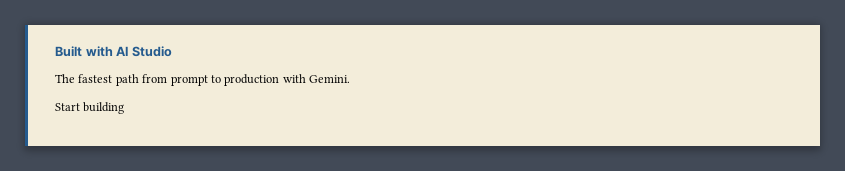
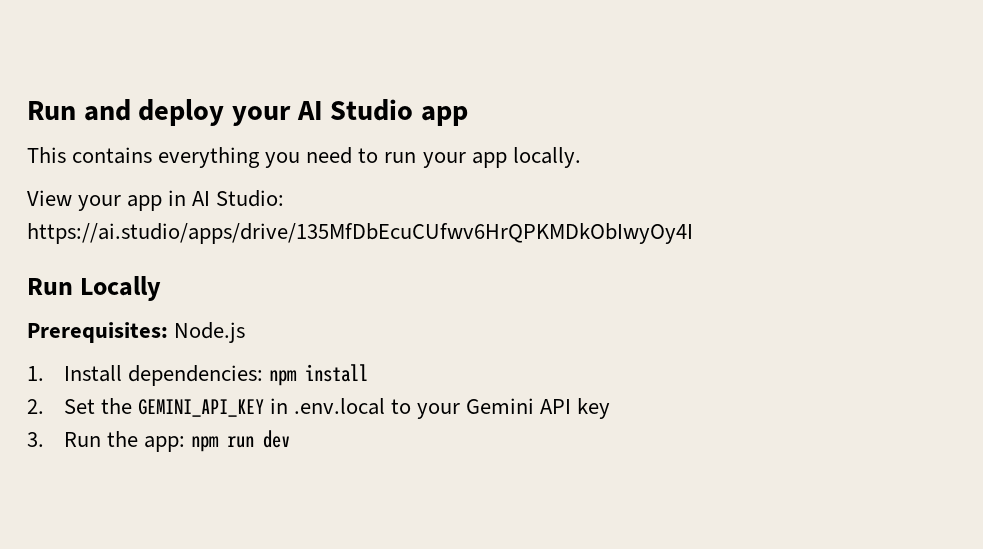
[55,46,172,57] [55,74,350,86] [55,102,125,114] Built with AI Studio // The fastest path from prompt to production with Gemini. // Start building -> [27,99,469,126] [27,147,581,168] [27,190,285,211] [27,223,693,244] [27,276,162,301] [27,322,246,343] [27,364,368,386] [27,398,611,419] [27,430,290,452] Run and deploy your AI Studio app // This contains everything you need to run your app locally. // View your app in AI Studio: https://ai.studio/apps/drive/135MfDbEcuCUfwv6HrQPKMDkObIwyOy4I // Run Locally // Prerequisites: Node.js // 1. Install dependencies: npm install // 2. Set the GEMINI_API_KEY in .env.local to your Gemini API key // 3. Run the app: npm run dev

